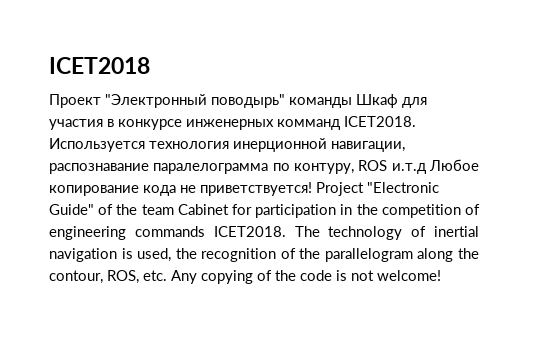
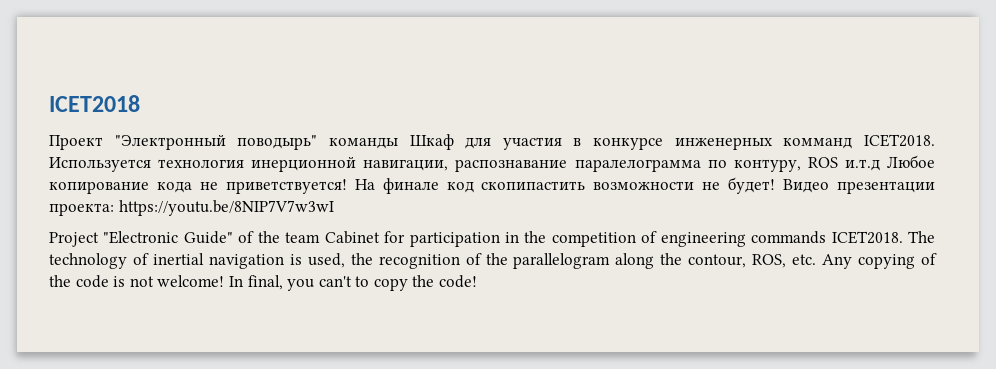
(312, 189) none -> [354,177,935,194] [49,200,334,216] На финале код скопипастить возможности не будет! Видео презентации проекта: https://youtu.be/8NIP7V7w3wI //
(441, 275) none -> [228,275,478,291] In final, you can't to copy the code!

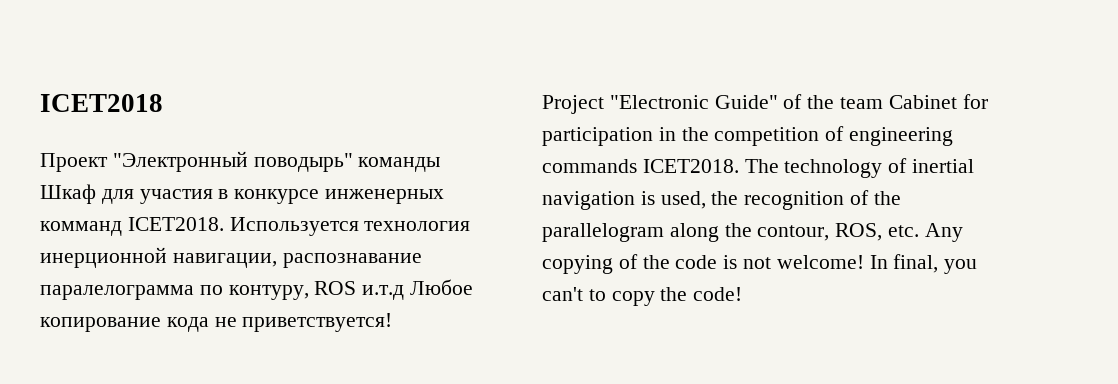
[354,177,935,194] [49,200,334,216] На финале код скопипастить возможности не будет! Видео презентации проекта: https://youtu.be/8NIP7V7w3wI -> (393, 322) none

